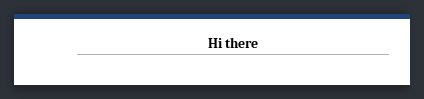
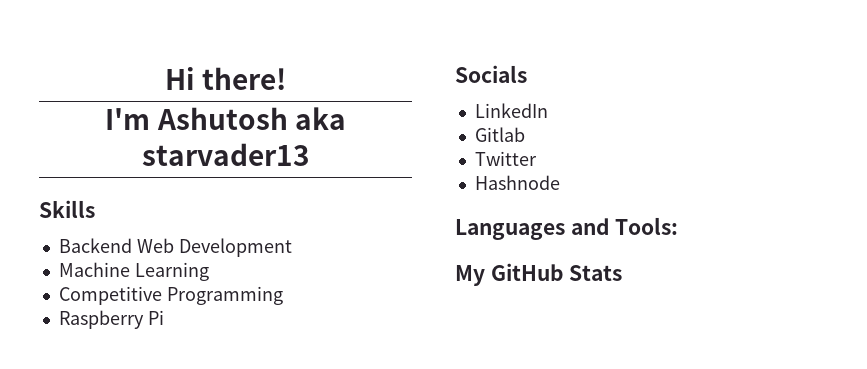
[225,37,259,48] there -> [202,67,287,90] [104,107,347,130] [141,143,310,166] [39,200,95,218] [58,238,292,257] [58,262,209,281] [58,286,283,305] [58,310,164,329] [455,65,527,83] [474,103,548,118] [474,127,525,142] [474,151,537,166] [474,175,560,190] [455,217,679,240] [455,263,623,286] there! // I'm Ashutosh aka starvader13 // Skills // Backend Web Development // Machine Learning // Competitive Programming // Raspberry Pi // Socials // LinkedIn // Gitlab // Twitter // Hashnode // Languages and Tools: // My GitHub Stats

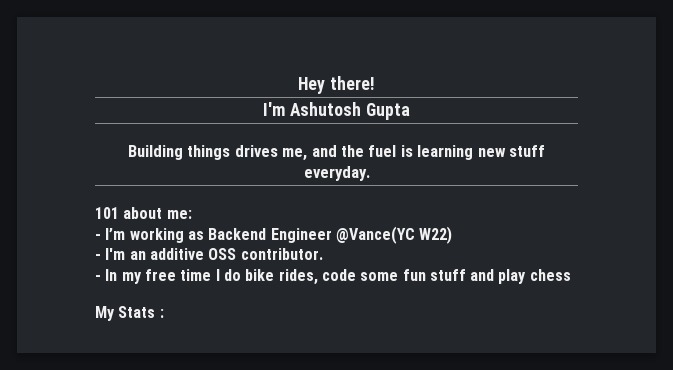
[164,67,195,90] Hi -> [298,77,326,94] Hey
[295,107,347,130] [141,143,310,166] [39,200,95,218] [58,238,292,257] [58,262,209,281] [58,286,283,305] [58,310,164,329] [455,65,527,83] [474,103,548,118] [474,127,525,142] [474,151,537,166] [474,175,560,190] [455,217,679,240] aka starvader13 // Skills // Backend Web Development // Machine Learning // Competitive Programming // Raspberry Pi // Socials // LinkedIn // Gitlab // Twitter // Hashnode // Languages and Tools: -> [365,103,410,120] [127,145,546,161] [303,166,370,181] [95,207,192,219] [95,226,453,244] [95,248,323,260] [95,269,571,285] Gupta // Building things drives me, and the fuel is learning new stuff everyday. // 101 about me: // - I’m working as Backend Engineer @Vance(YC W22) // - I'm an additive OSS contributor. // - In my free time I do bike rides, code some fun stuff and play chess
[490,263,623,281] GitHub Stats -> [118,306,164,318] Stats :

